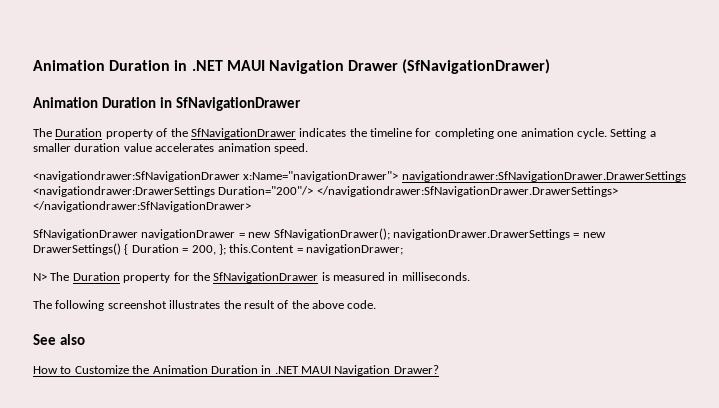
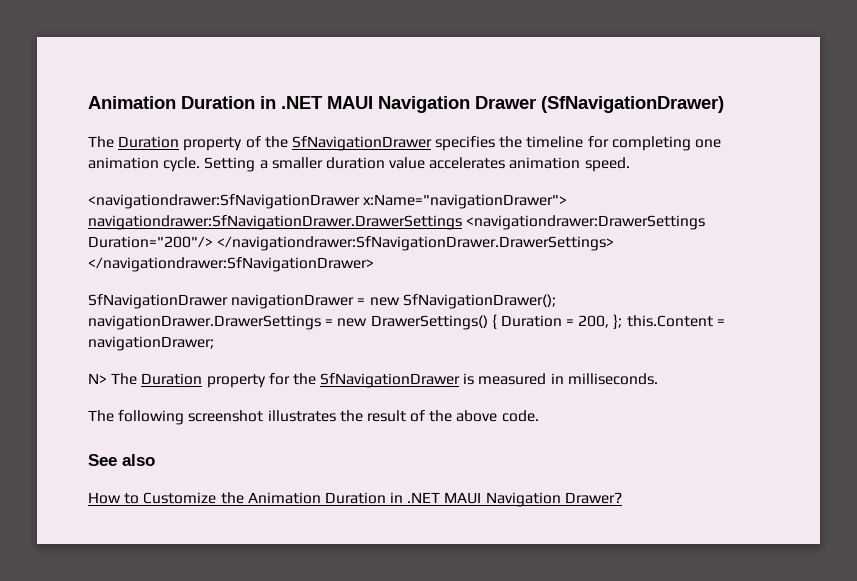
[33,97,301,111] // Animation Duration in SfNavigationDrawer -> (724, 104) none
[299,128,347,137] indicates -> [435,136,496,151] specifies

